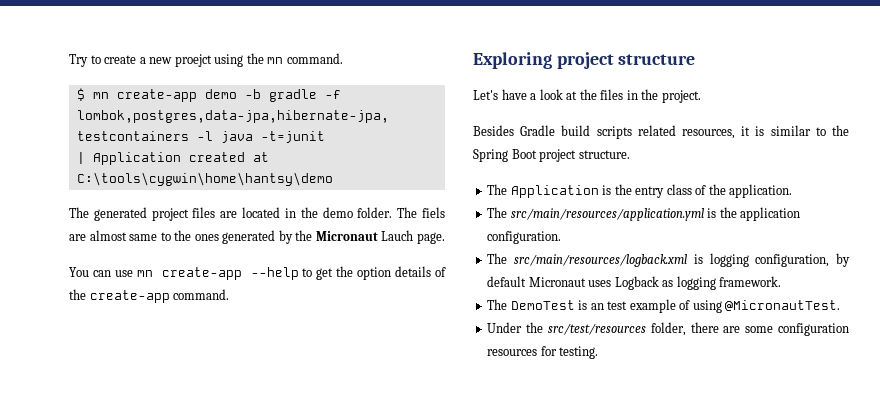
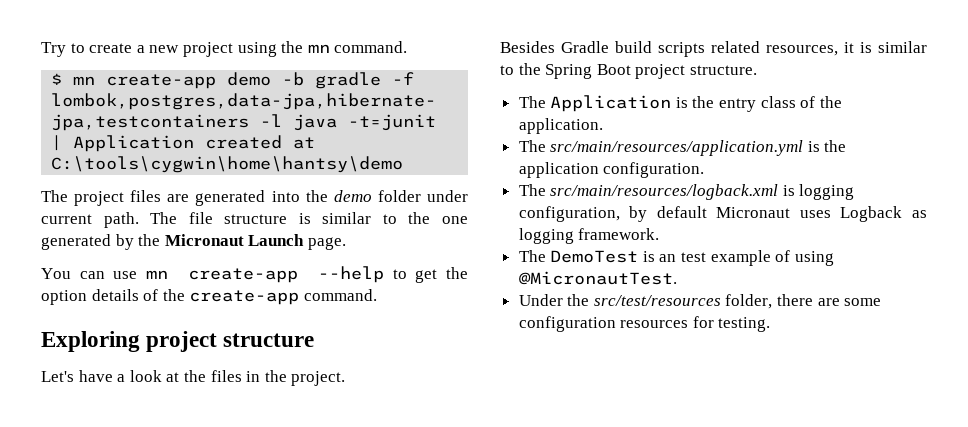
[174,54,212,67] proejct -> [182,42,233,57] project
[93,207,147,221] generated -> (68, 196) none
[242,207,445,218] [69,230,219,241] located in the demo folder. The fiels are almost same to the ones -> [195,190,468,206] [41,212,468,228] generated into the demo folder under current path. The file structure is similar to the one
[381,230,414,241] Lauch -> [248,234,305,246] Launch

